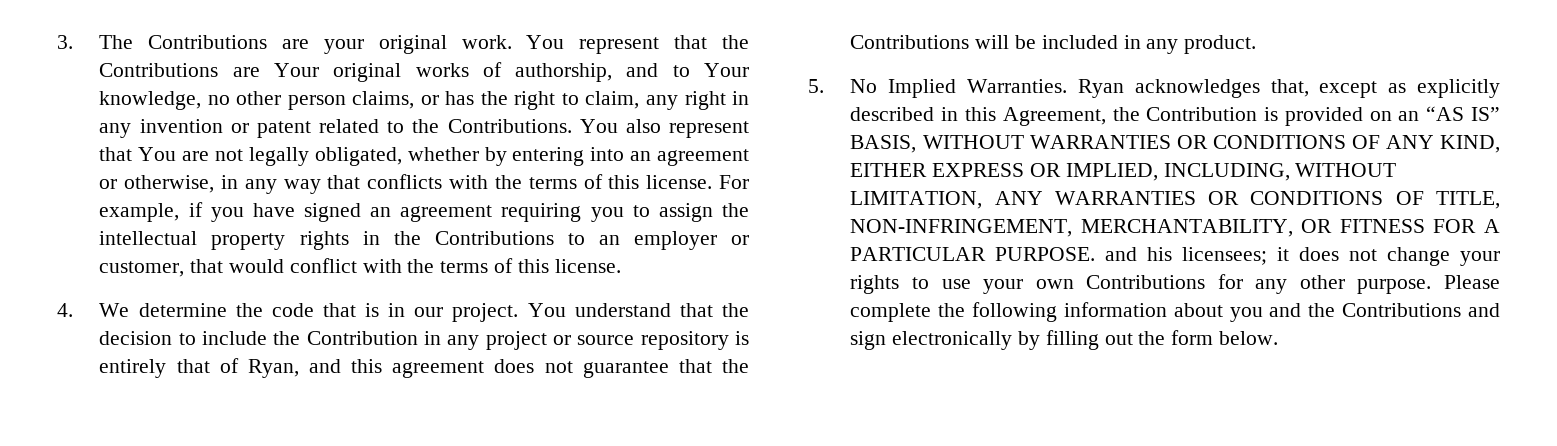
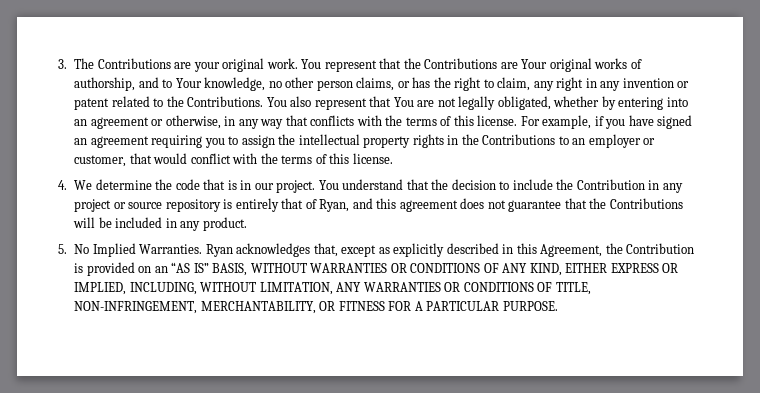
[1105,247,1500,266] [850,274,1501,294] [850,302,1501,322] [850,330,1279,350] and his licensees; it does not change your rights to use your own Contributions for any other purpose. Please complete the following information about you and the Contributions and sign electronically by filling out the form below. -> (558, 306) none

